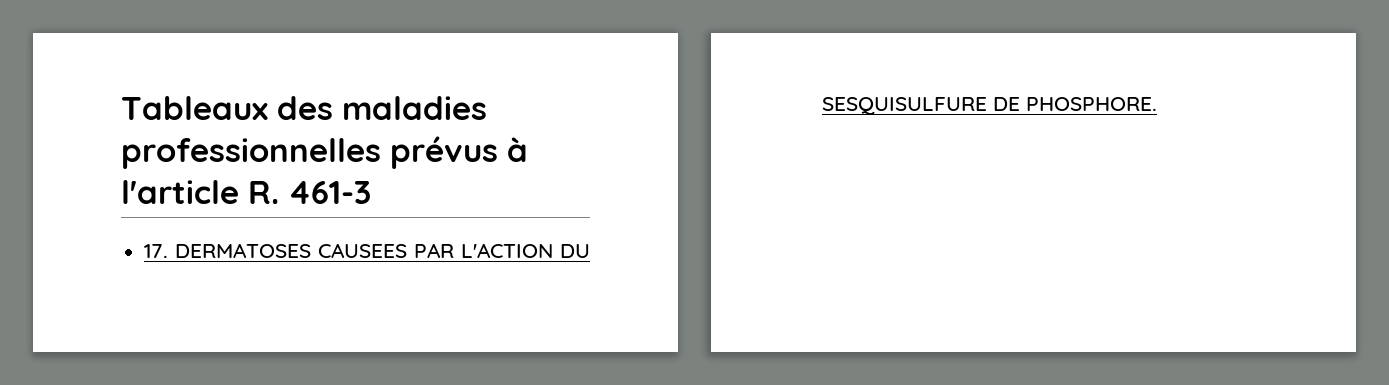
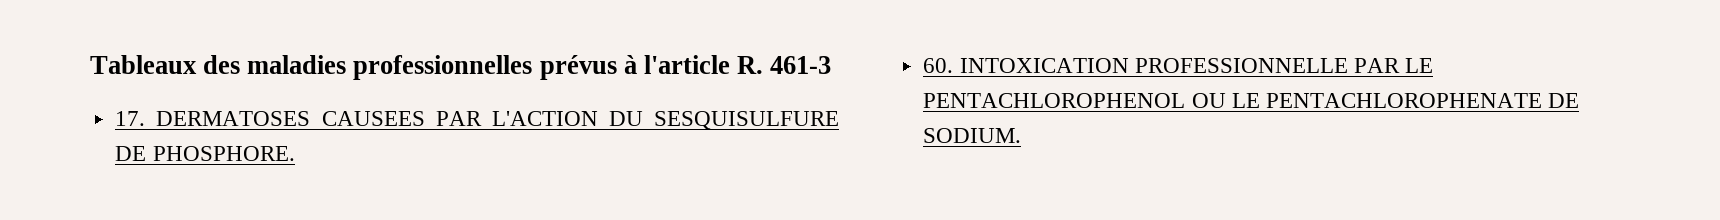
(1158, 104) none -> [923,58,1434,73] [923,93,1580,108] [923,128,1022,143] // 60. INTOXICATION PROFESSIONNELLE PAR LE PENTACHLOROPHENOL OU LE PENTACHLOROPHENATE DE SODIUM.

